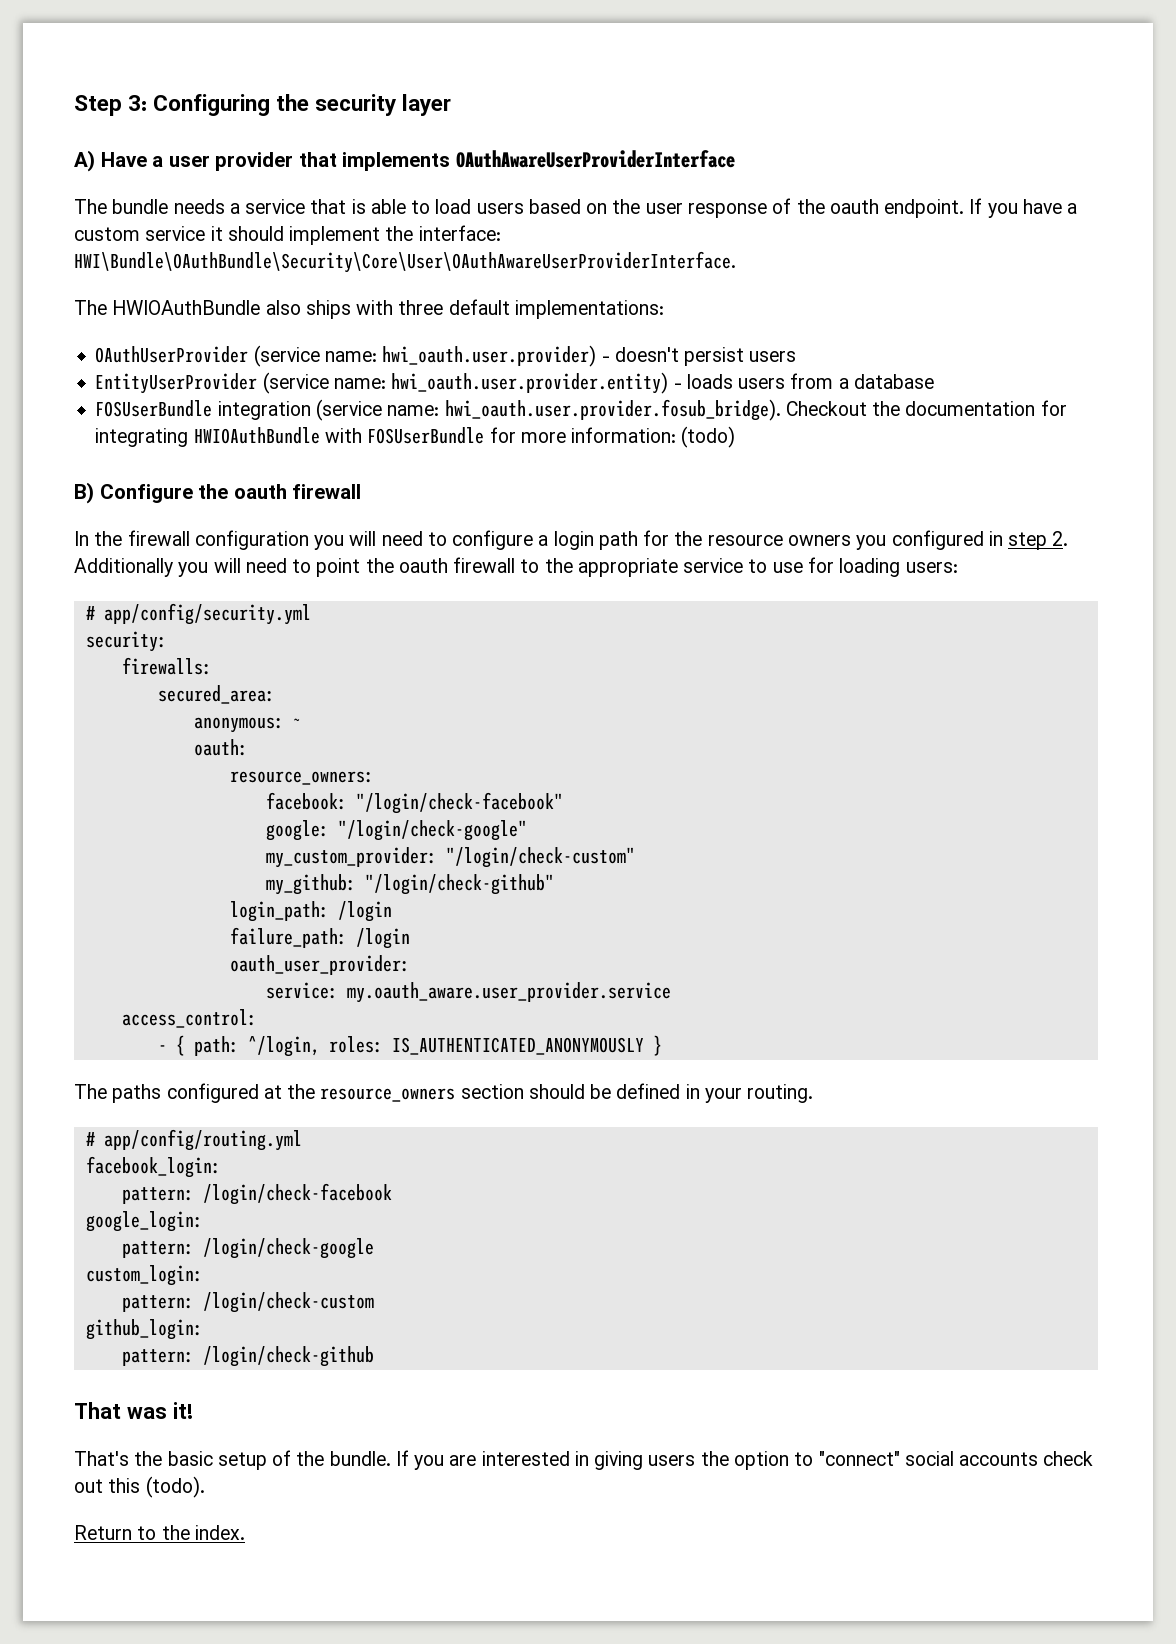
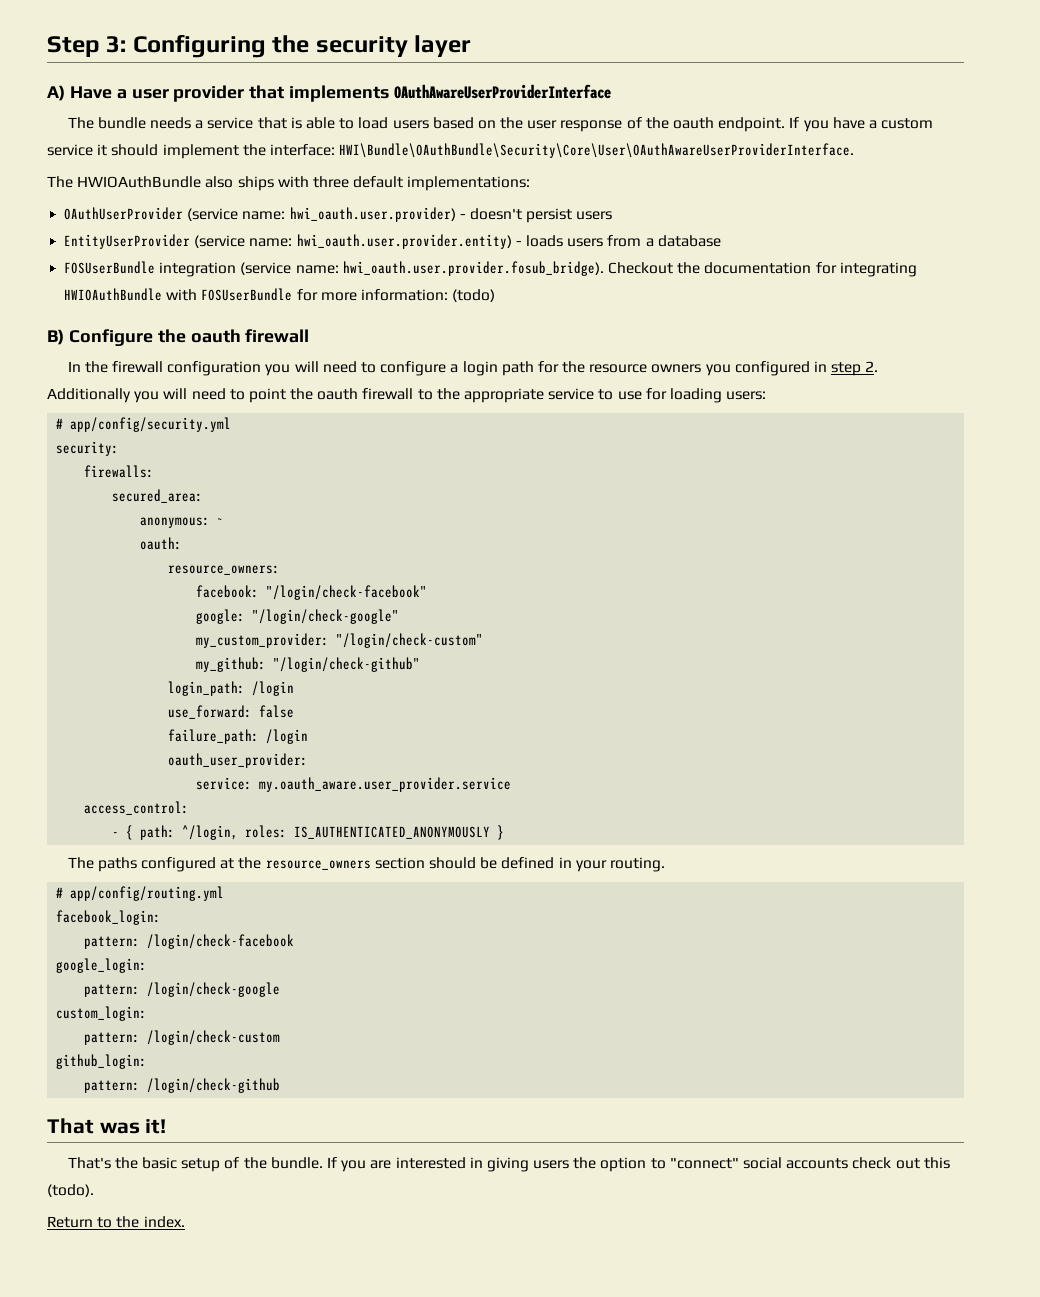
(392, 911) none -> [168,705,295,719] // use_forward: false

